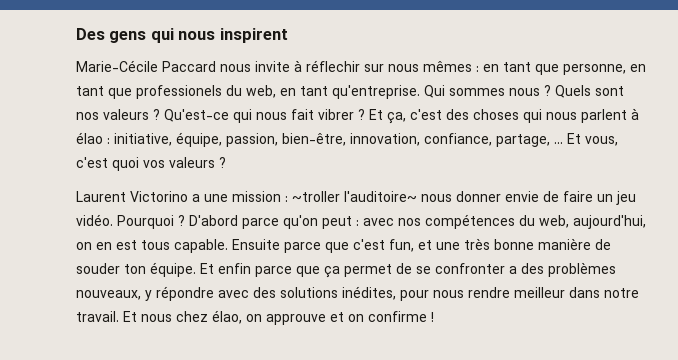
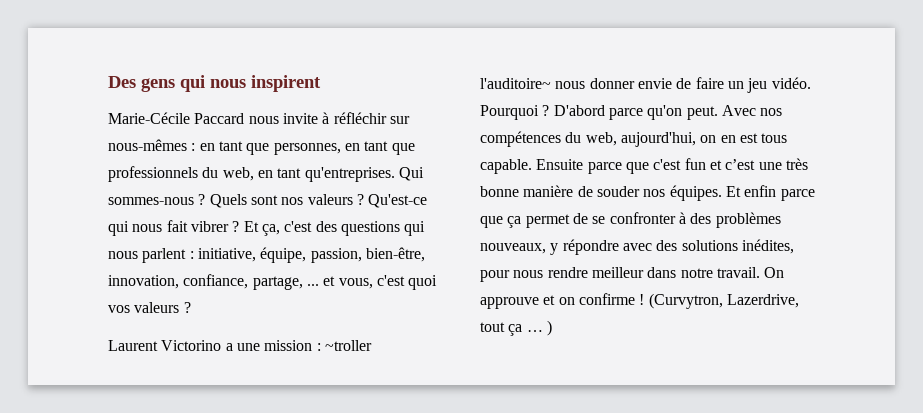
[306,60,472,72] réflechir sur nous mêmes -> [333,112,410,124] [108,139,187,151] réfléchir sur nous-mêmes
[563,64,646,75] [76,85,222,99] personne, en tant que professionels -> [273,141,415,155] [108,166,198,182] personnes, en tant que professionnels
[332,85,540,99] qu'entreprise. Qui sommes nous -> [304,167,424,182] [108,197,194,205] qu'entreprises. Qui sommes-nous
[473,109,519,120] choses -> [340,221,400,236] questions
[631,108,639,120] [76,132,103,144] à élao -> (187, 255) none
[567,133,581,144] Et -> [323,276,336,286] et
[322,216,394,229] peut : avec -> [686,105,756,120] peut. Avec
[389,239,432,252] fun, et -> [684,158,756,170] fun et c’est
[124,262,196,277] ton équipe. -> [643,185,722,201] nos équipes.
[509,266,517,274] a -> [678,212,686,224] à
[123,310,262,324] Et nous chez élao, on -> [764,267,785,278] On
(434, 317) none -> [648,293,799,309] [480,320,552,336] (Curvytron, Lazerdrive, tout ça … )

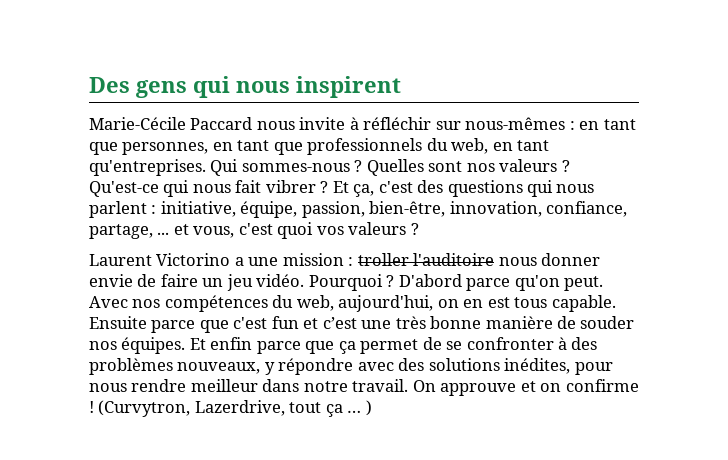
[209,194,247,208] Quels -> [366,159,424,176] Quelles
[324,340,372,351] [480,78,551,89] ~troller l'auditoire~ -> [357,253,495,266] troller l'auditoire

